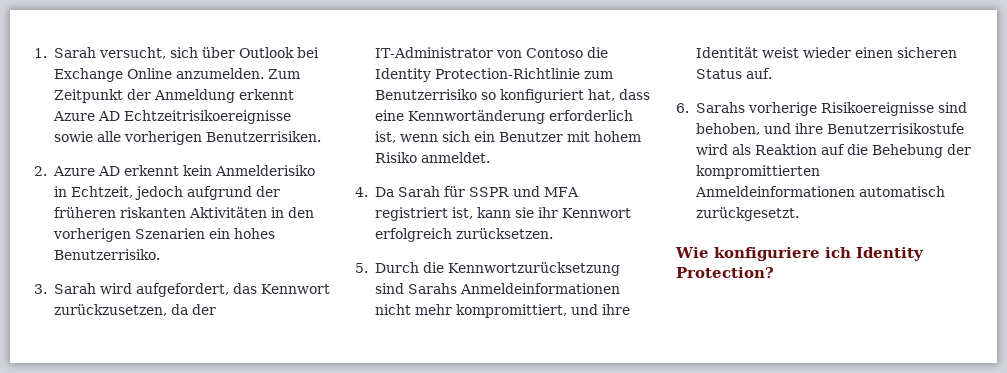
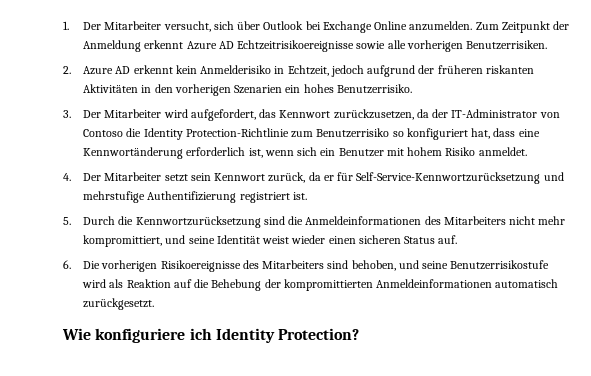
[53,47,96,58] Sarah -> [83,21,162,30] Der Mitarbeiter
[53,283,96,294] Sarah -> [83,109,162,118] Der Mitarbeiter
[374,186,579,197] [374,207,631,221] [374,228,553,242] Da Sarah für SSPR und MFA registriert ist, kann sie ihr Kennwort erfolgreich zurücksetzen. -> [83,172,564,184] [83,191,307,203] Der Mitarbeiter setzt sein Kennwort zurück, da er für Self-Service-Kennwortzurücksetzung und mehrstufige Authentifizierung registriert ist.
[407,283,620,294] Sarahs Anmeldeinformationen -> [288,216,506,225] die Anmeldeinformationen des Mitarbeiters
[601,304,630,315] ihre -> [188,236,215,244] seine
[695,102,934,116] Sarahs vorherige Risikoereignisse -> [83,260,325,272] Die vorherigen Risikoereignisse des Mitarbeiters
[794,123,823,134] ihre -> [422,261,449,269] seine

